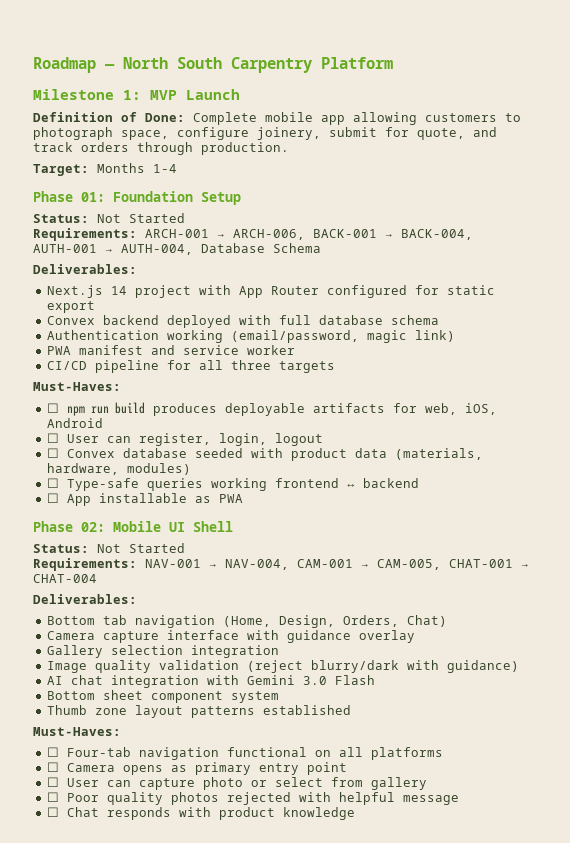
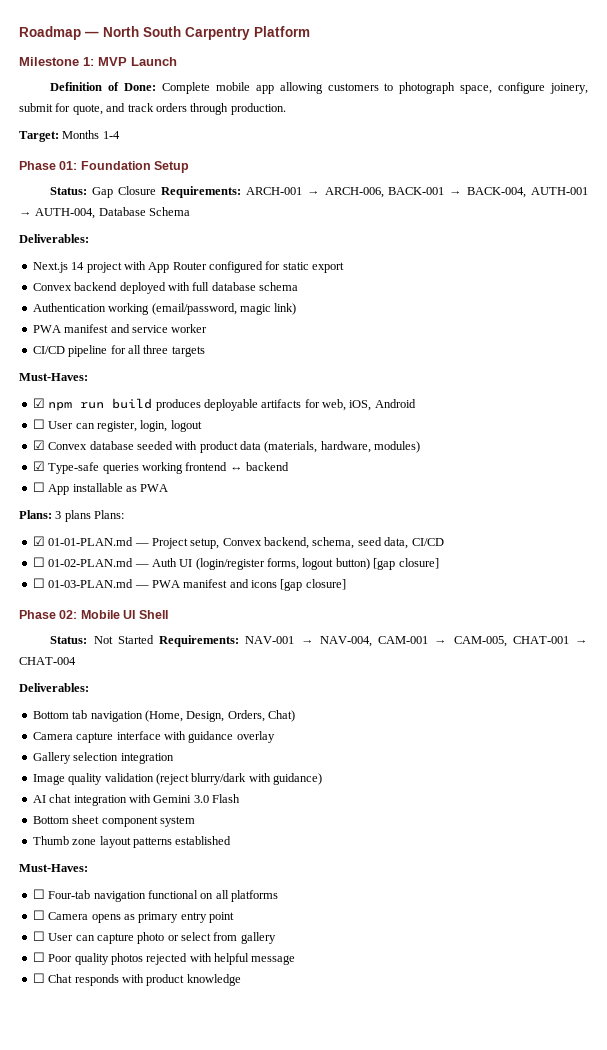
[97,213,185,223] Not Started // -> [92,186,157,198] Gap Closure
[46,403,59,413] ☐ -> [32,398,45,408] ☑
[46,448,59,458] ☐ -> [32,440,45,450] ☑
[46,478,59,488] ☐ -> [32,461,45,471] ☑
(243, 498) none -> [19,510,125,522] [32,536,444,549] [32,557,439,570] [32,578,346,591] // Plans: 3 plans Plans: // ☑ 01-01-PLAN.md — Project setup, Convex backend, schema, seed data, CI/CD // ☐ 01-02-PLAN.md — Auth UI (login/register forms, logout button) [gap closure] // ☐ 01-03-PLAN.md — PWA manifest and icons [gap closure]
(185, 548) // -> (154, 639) none

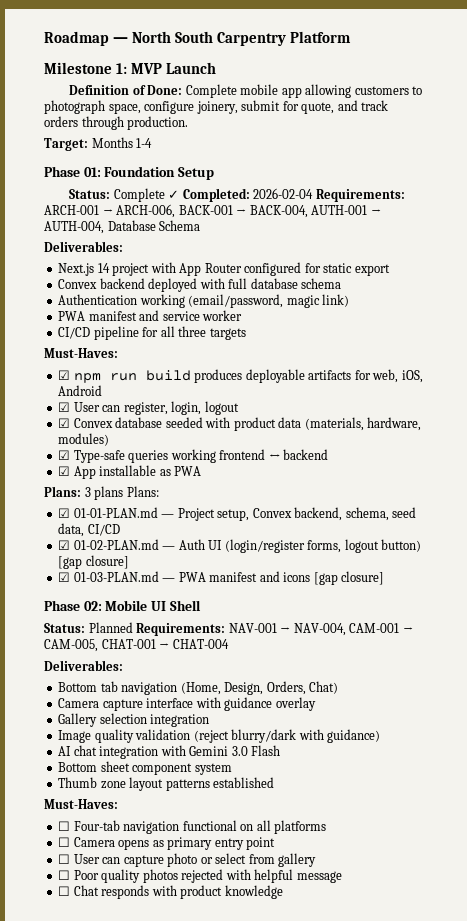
[92,186,157,198] Gap Closure -> [113,188,314,202] Complete ✓ Completed: 2026-02-04
[32,419,45,429] ☐ -> [58,402,71,412] ☑
[32,482,45,492] ☐ -> [58,466,71,476] ☑
[32,557,45,567] ☐ -> [58,540,71,550] ☑
[32,578,45,588] ☐ -> [58,572,71,582] ☑
[93,635,154,644] Not Started -> [88,622,133,633] Planned

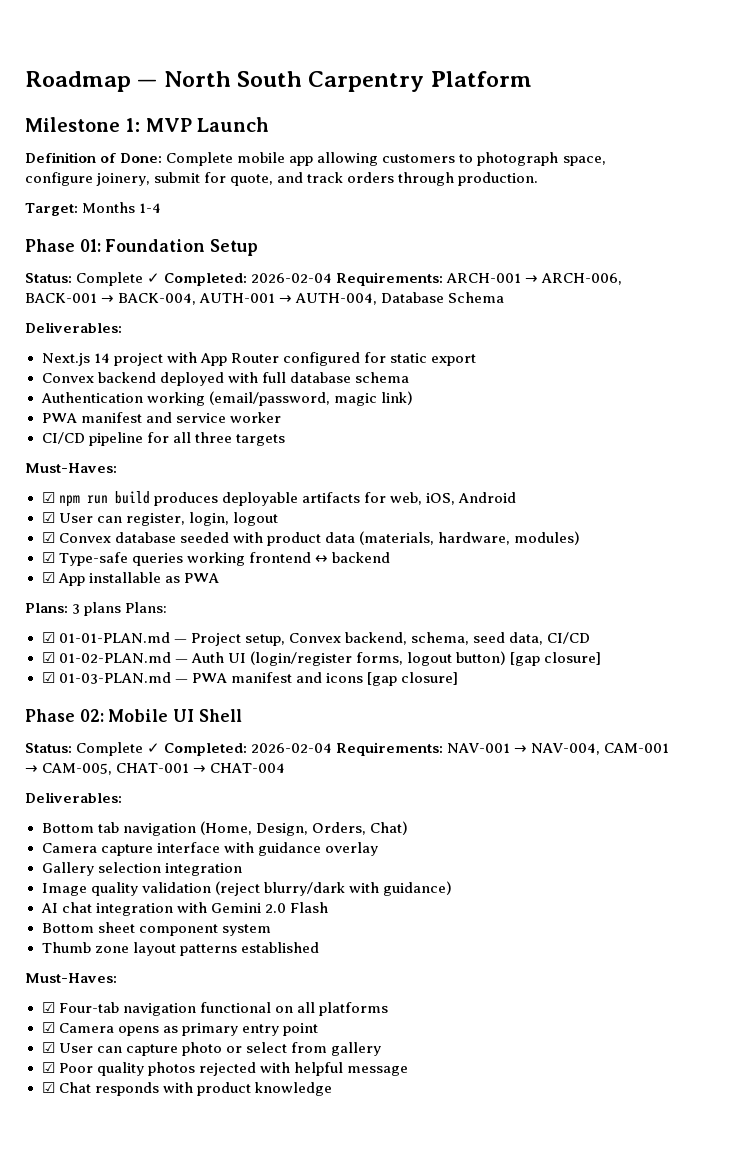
[88,622,133,633] Planned -> [76,742,333,756] Complete ✓ Completed: 2026-02-04
[231,746,248,756] 3.0 -> [264,903,286,913] 2.0
[58,821,71,831] ☐ -> [41,1002,55,1013] ☑
[58,837,71,847] ☐ -> [41,1022,55,1033] ☑
[58,854,71,864] ☐ -> [41,1042,55,1053] ☑
[58,870,71,880] ☐ -> [41,1062,55,1073] ☑
[58,886,71,896] ☐ -> [41,1082,55,1093] ☑

